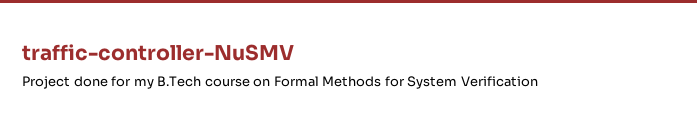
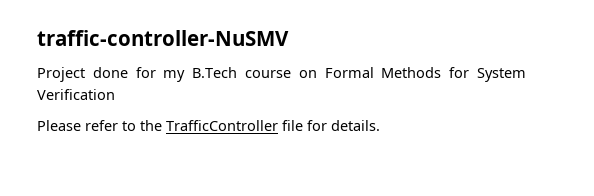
(538, 81) none -> [37,120,380,131] // Please refer to the TrafficController file for details.

